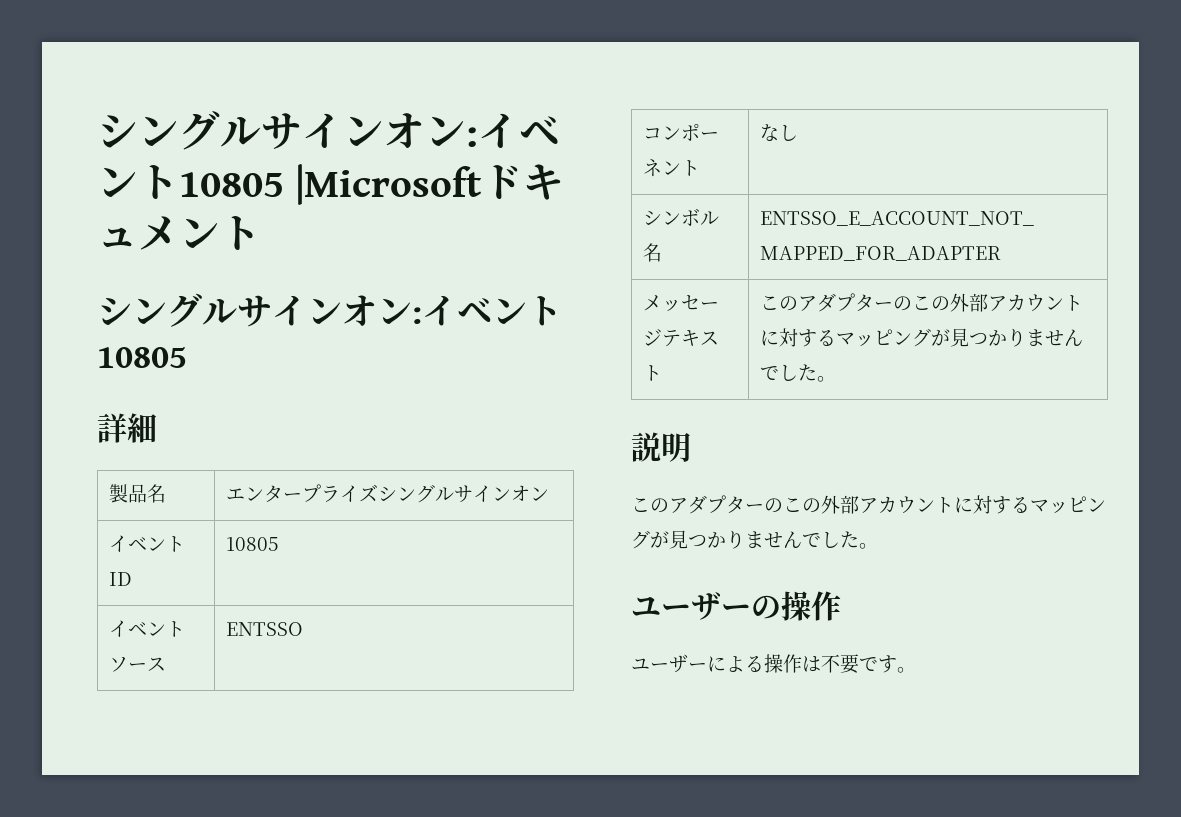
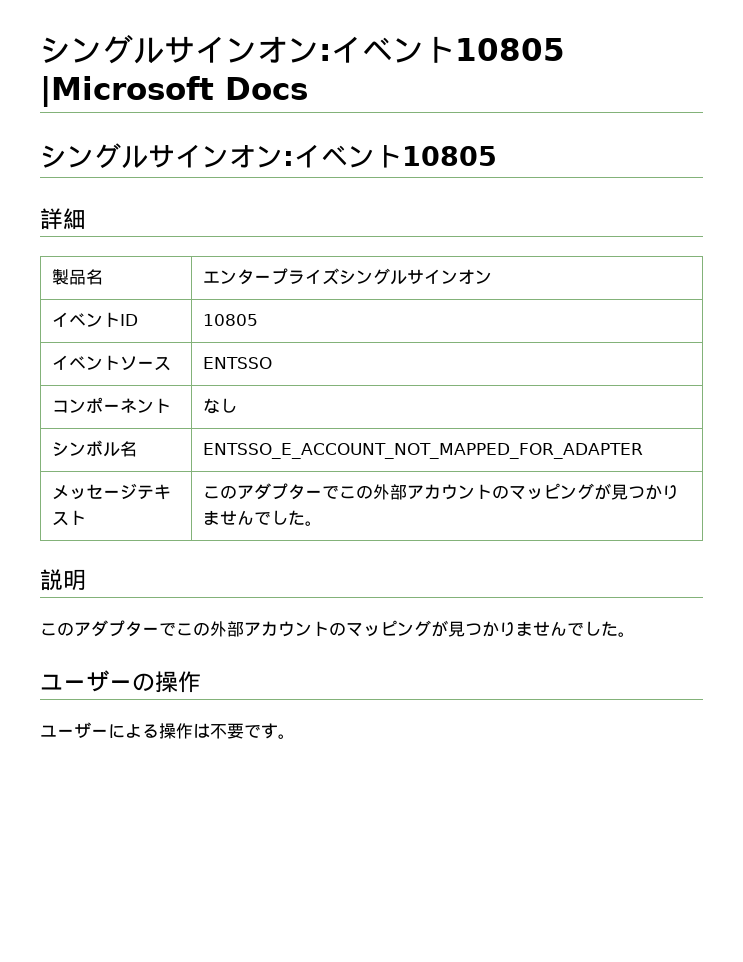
[482,164,564,200] [97,215,261,250] ドキュメント -> [225,77,308,100] Docs
[893,293,1084,312] [760,328,837,347] のこの外部アカウントに対する -> [322,484,510,500] でこの外部アカウントの
[764,495,1030,514] のこの外部アカウントに対する -> [159,621,346,637] でこの外部アカウントの

